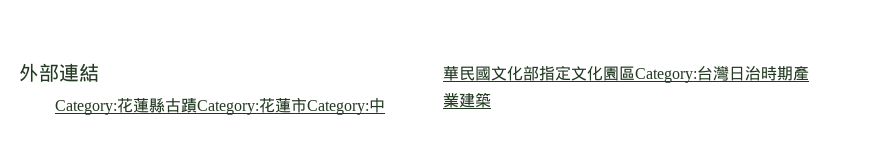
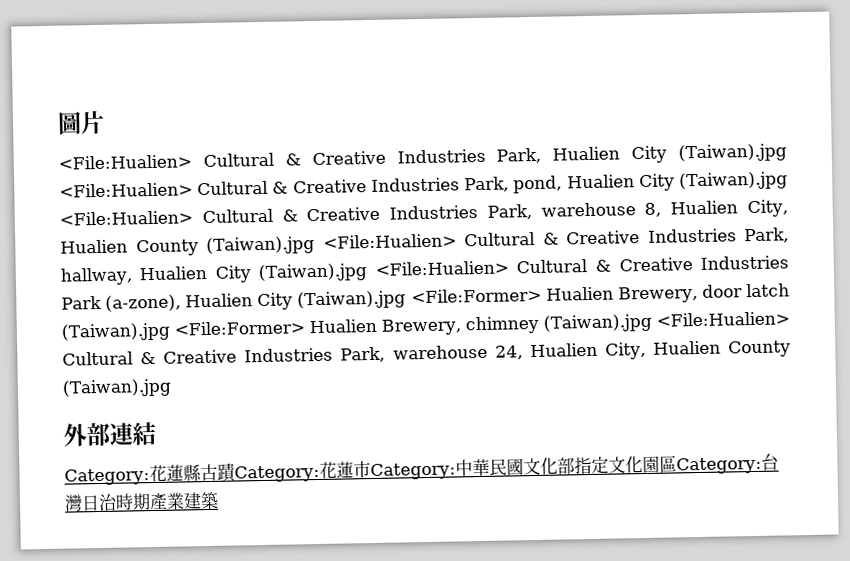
(19, 72) none -> [57,110,105,135] [58,143,788,170] [59,171,789,198] [59,199,789,226] [60,227,790,257] [60,255,789,286] [61,283,790,312] [61,311,790,342] [62,340,791,366] [62,378,172,398] 圖片 // <File:Hualien> Cultural & Creative Industries Park, Hualien City (Taiwan).jpg <File:Hualien> Cultural & Creative Industries Park, pond, Hualien City (Taiwan).jpg <File:Hualien> Cultural & Creative Industries Park, warehouse 8, Hualien City, Hualien County (Taiwan).jpg <File:Hualien> Cultural & Creative Industries Park, hallway, Hualien City (Taiwan).jpg <File:Hualien> Cultural & Creative Industries Park (a-zone), Hualien City (Taiwan).jpg <File:Former> Hualien Brewery, door latch (Taiwan).jpg <File:Former> Hualien Brewery, chimney (Taiwan).jpg <File:Hualien> Cultural & Creative Industries Park, warehouse 24, Hualien City, Hualien County (Taiwan).jpg //

